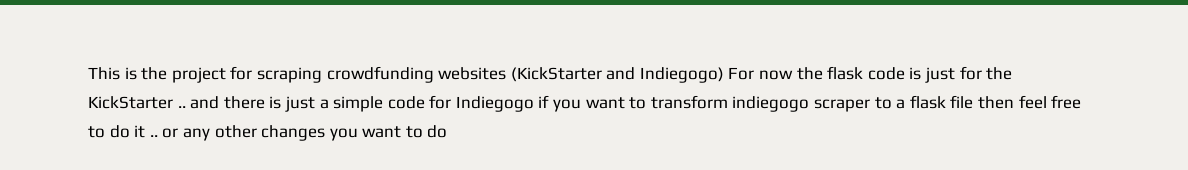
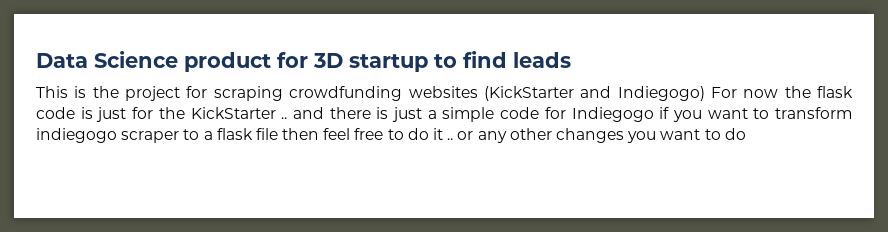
(88, 73) none -> [36,51,571,72] Data Science product for 3D startup to find leads //

